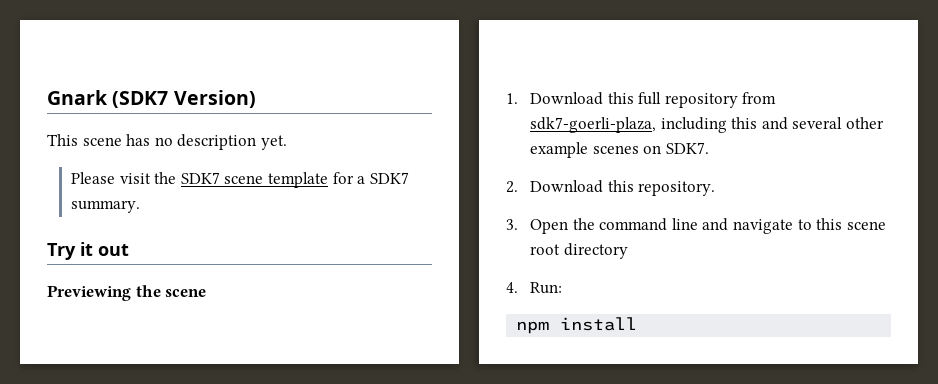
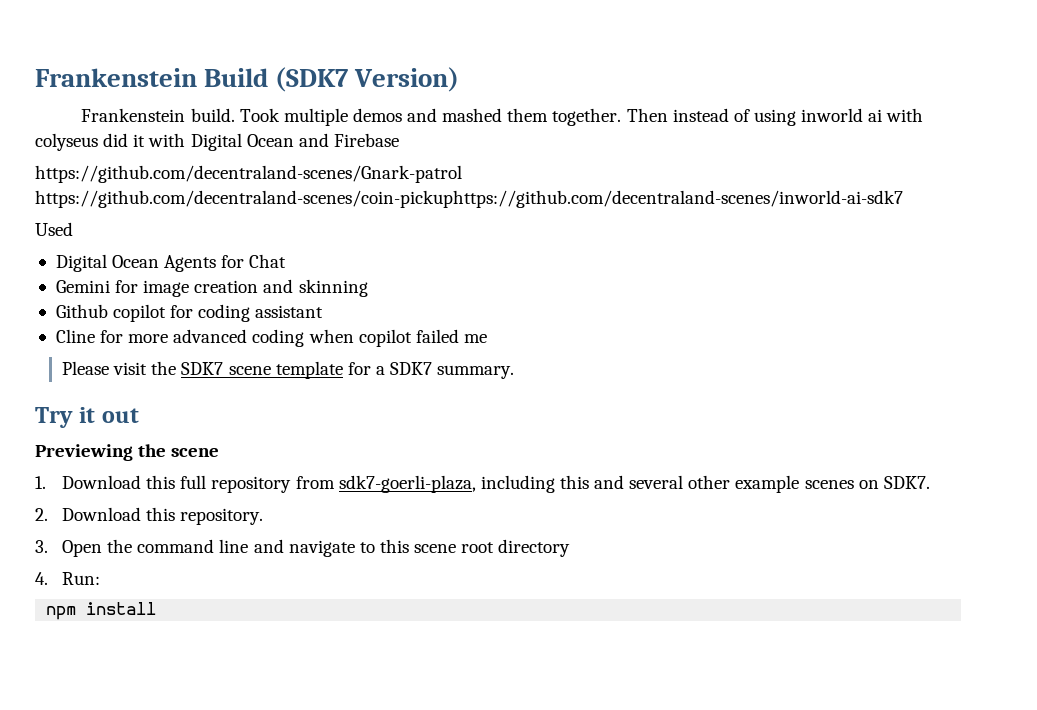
[47,90,108,105] Gnark -> [35,68,269,87] Frankenstein Build
[47,134,287,150] This scene has no description yet. -> [81,108,924,126] [35,133,399,151] [35,165,462,183] [35,190,903,208] [35,222,73,236] [55,254,287,272] [55,279,368,297] [55,304,324,322] [55,329,487,347] Frankenstein build. Took multiple demos and mashed them together. Then instead of using inworld ai with colyseus did it with Digital Ocean and Firebase // https://github.com/decentraland-scenes/Gnark-patrol https://github.com/decentraland-scenes/coin-pickuphttps://github.com/decentraland-scenes/inworld-ai-sdk7 // Used // Digital Ocean Agents for Chat // Gemini for image creation and skinning // Github copilot for coding assistant // Cline for more advanced coding when copilot failed me

